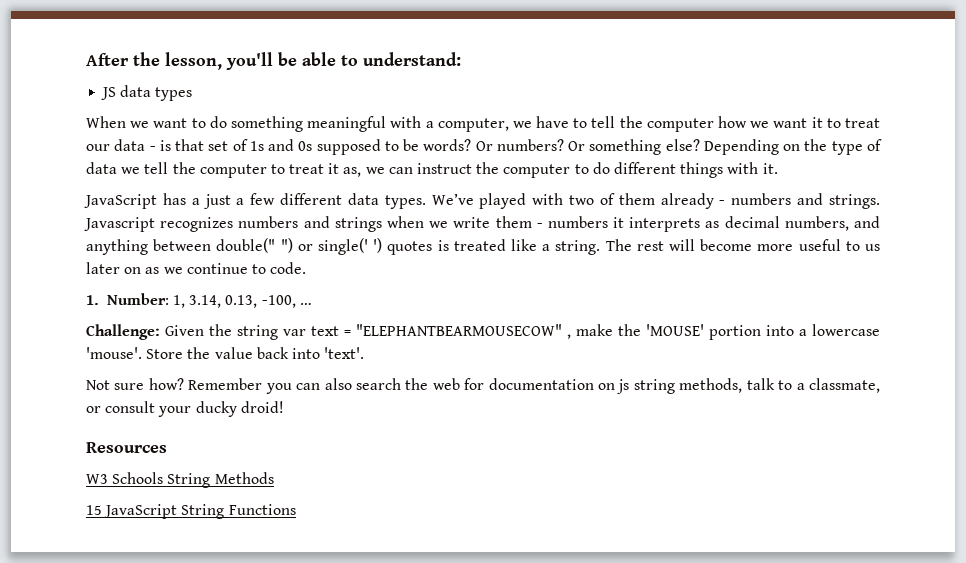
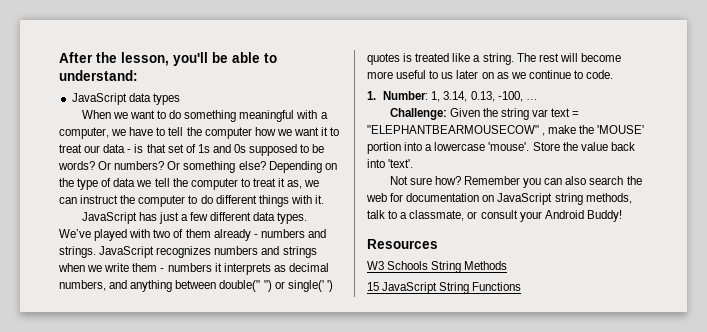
[101,87,117,100] JS -> [71,93,127,105] JavaScript
[191,198,200,205] a -> (157, 216) none
[84,217,155,232] Javascript -> [99,246,155,258] JavaScript
[617,379,630,394] js -> [497,193,553,205] JavaScript
[195,401,284,417] ducky droid! -> [544,210,622,222] Android Buddy!

